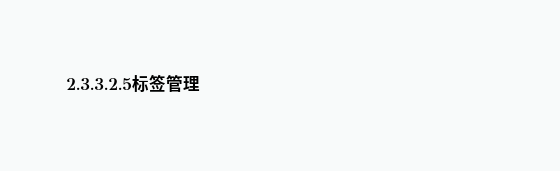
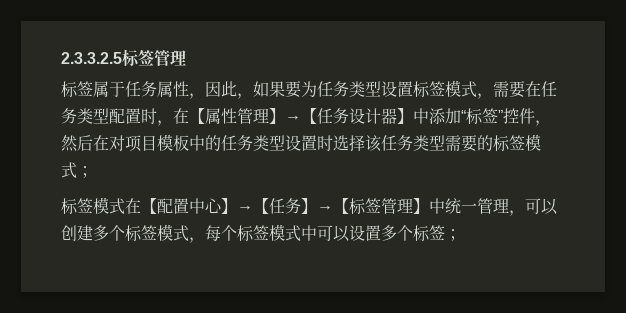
(200, 83) none -> [61,80,557,99] [61,108,551,126] [61,134,541,152] [61,162,93,178] [61,197,558,216] [61,224,461,243] // 标签属于任务属性，因此，如果要为任务类型设置标签模式，需要在任务类型配置时，在【属性管理】→【任务设计器】中添加“标签”控件，然后在对项目模板中的任务类型设置时选择该任务类型需要的标签模式； // 标签模式在【配置中心】→【任务】→【标签管理】中统一管理，可以创建多个标签模式，每个标签模式中可以设置多个标签；

